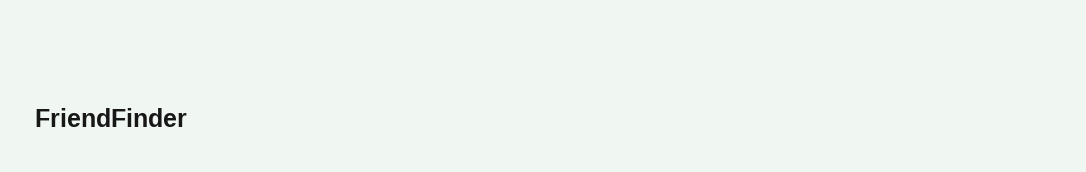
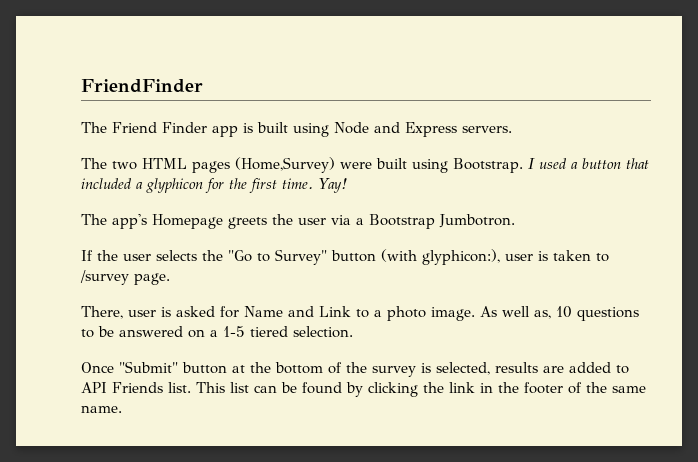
(187, 117) none -> [81,122,512,137] [81,157,649,173] [81,178,348,193] [81,214,515,229] [81,249,609,265] [80,270,170,285] [81,306,639,321] [81,326,353,338] [81,361,629,377] [81,382,646,397] [81,405,122,413] // The Friend Finder app is built using Node and Express servers. // The two HTML pages (Home,Survey) were built using Bootstrap. I used a button that included a glyphicon for the first time. Yay! // The app's Homepage greets the user via a Bootstrap Jumbotron. // If the user selects the "Go to Survey" button (with glyphicon:), user is taken to /survey page. // There, user is asked for Name and Link to a photo image. As well as, 10 questions to be answered on a 1-5 tiered selection. // Once "Submit" button at the bottom of the survey is selected, results are added to API Friends list. This list can be found by clicking the link in the footer of the same name.

